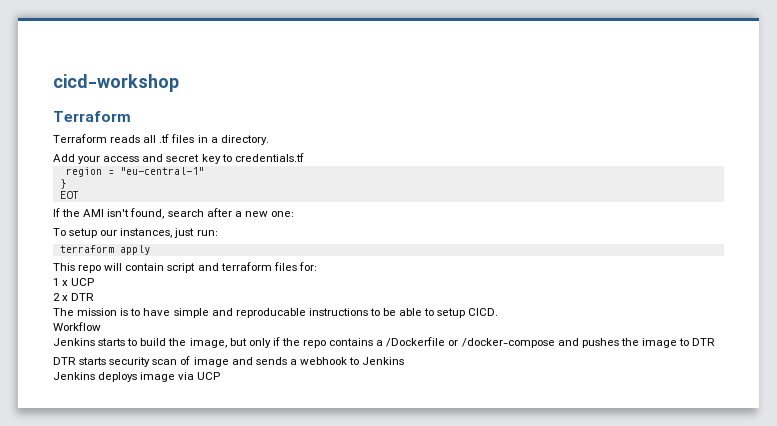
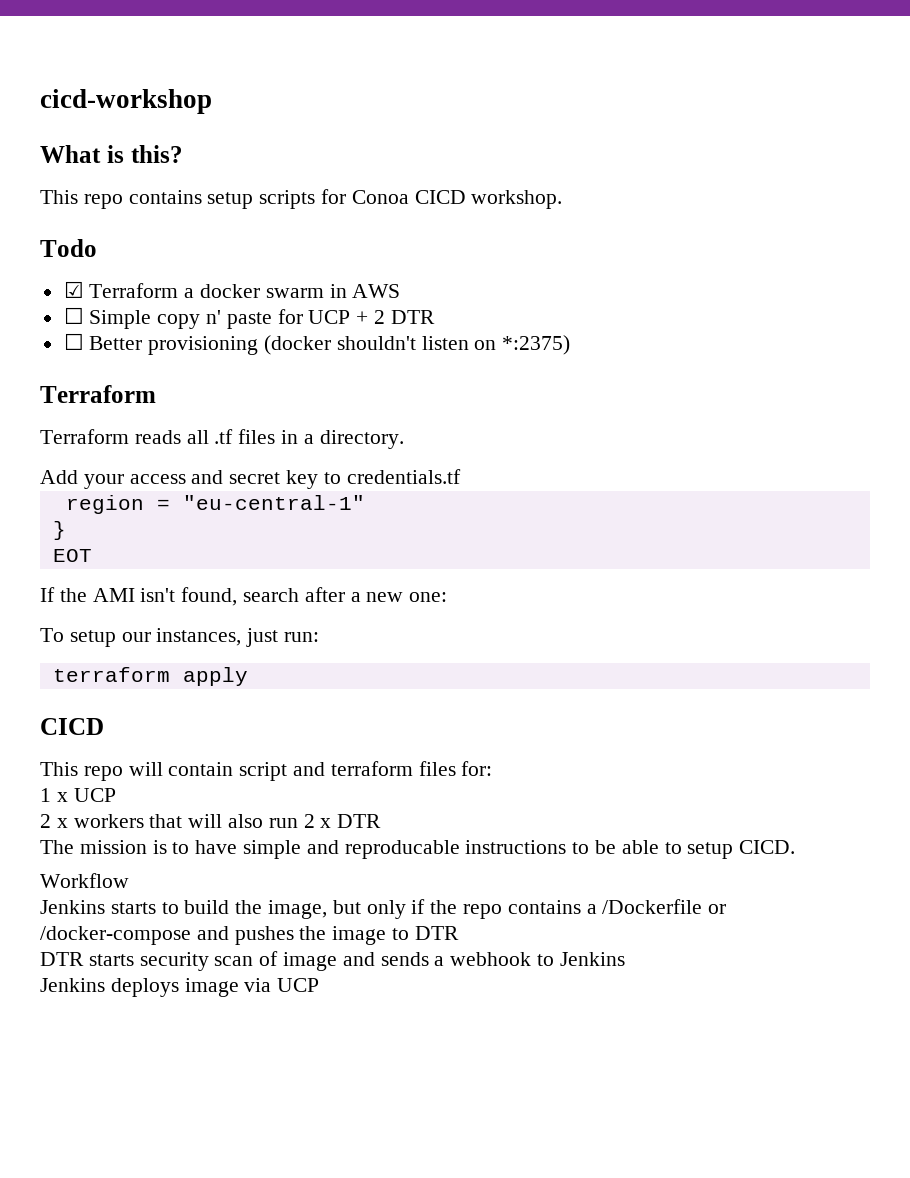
(179, 83) none -> [40,145,183,163] [40,189,563,209] [40,239,97,257] [63,281,401,298] [63,307,435,329] [63,333,571,355] // What is this? // This repo contains setup scripts for Conoa CICD workshop. // Todo // ☑ Terraform a docker swarm in AWS // ☐ Simple copy n' paste for UCP + 2 DTR // ☐ Better provisioning (docker shouldn't listen on *:2375)
(150, 250) none -> [40,718,104,735] // CICD
(69, 298) none -> [73,814,332,828] workers that will also run 2 x

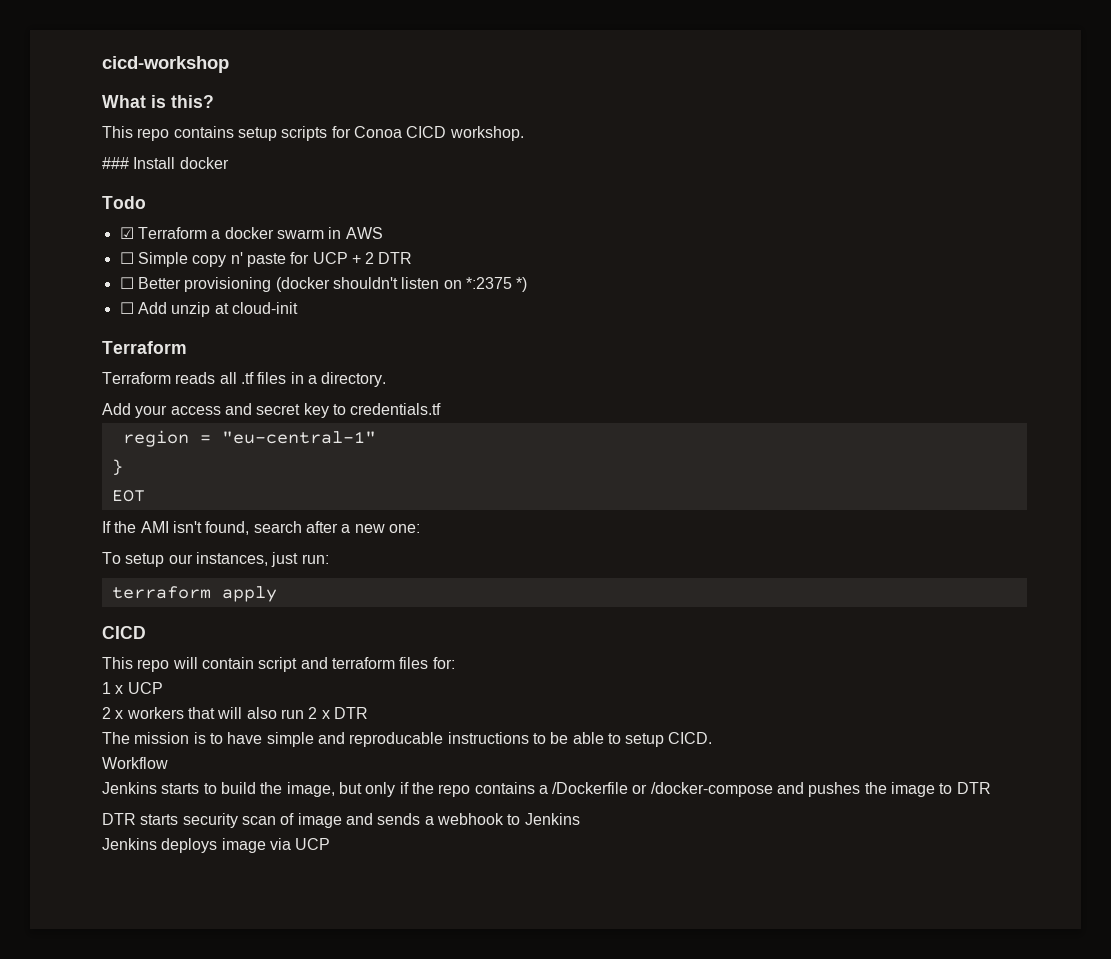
(563, 199) none -> [102,157,229,169] // ### Install docker
[502,335,571,355] *:2375) -> [465,277,528,292] [119,302,298,317] *:2375 *) // ☐ Add unzip at cloud-init

